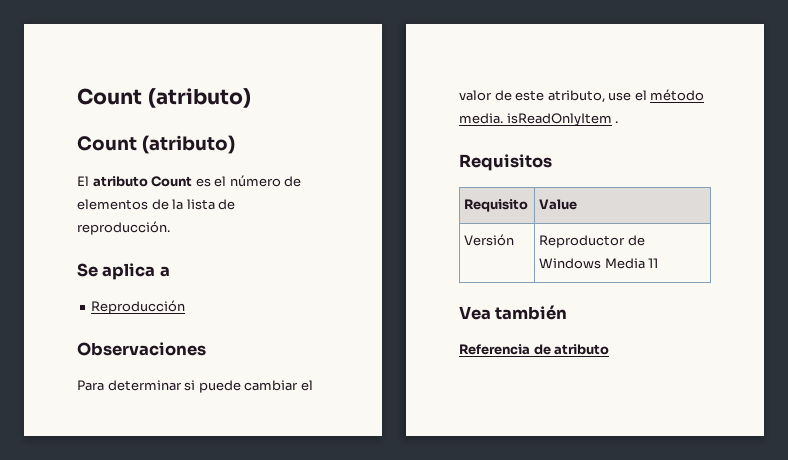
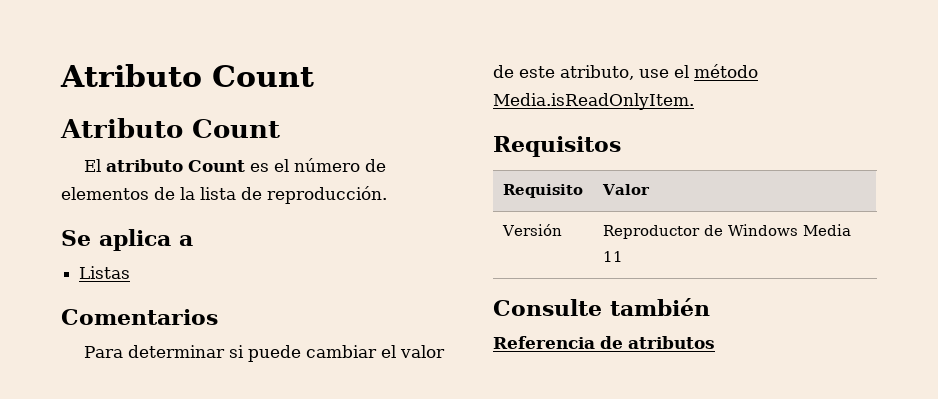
[77,88,251,108] [77,135,235,154] Count (atributo) // Count (atributo) -> [60,64,314,87] [60,118,280,138] Atributo Count // Atributo Count
[91,300,186,314] [77,342,206,356] Reproducción // Observaciones -> [79,266,131,279] [61,309,218,325] Listas // Comentarios
[459,113,619,126] media. isReadOnlyItem . -> [493,93,694,110] Media.isReadOnlyItem.
[539,199,578,210] Value -> [601,184,650,195] Valor
[459,306,491,320] Vea -> [493,299,602,316] Consulte
[554,344,610,355] atributo -> [628,336,715,349] atributos

